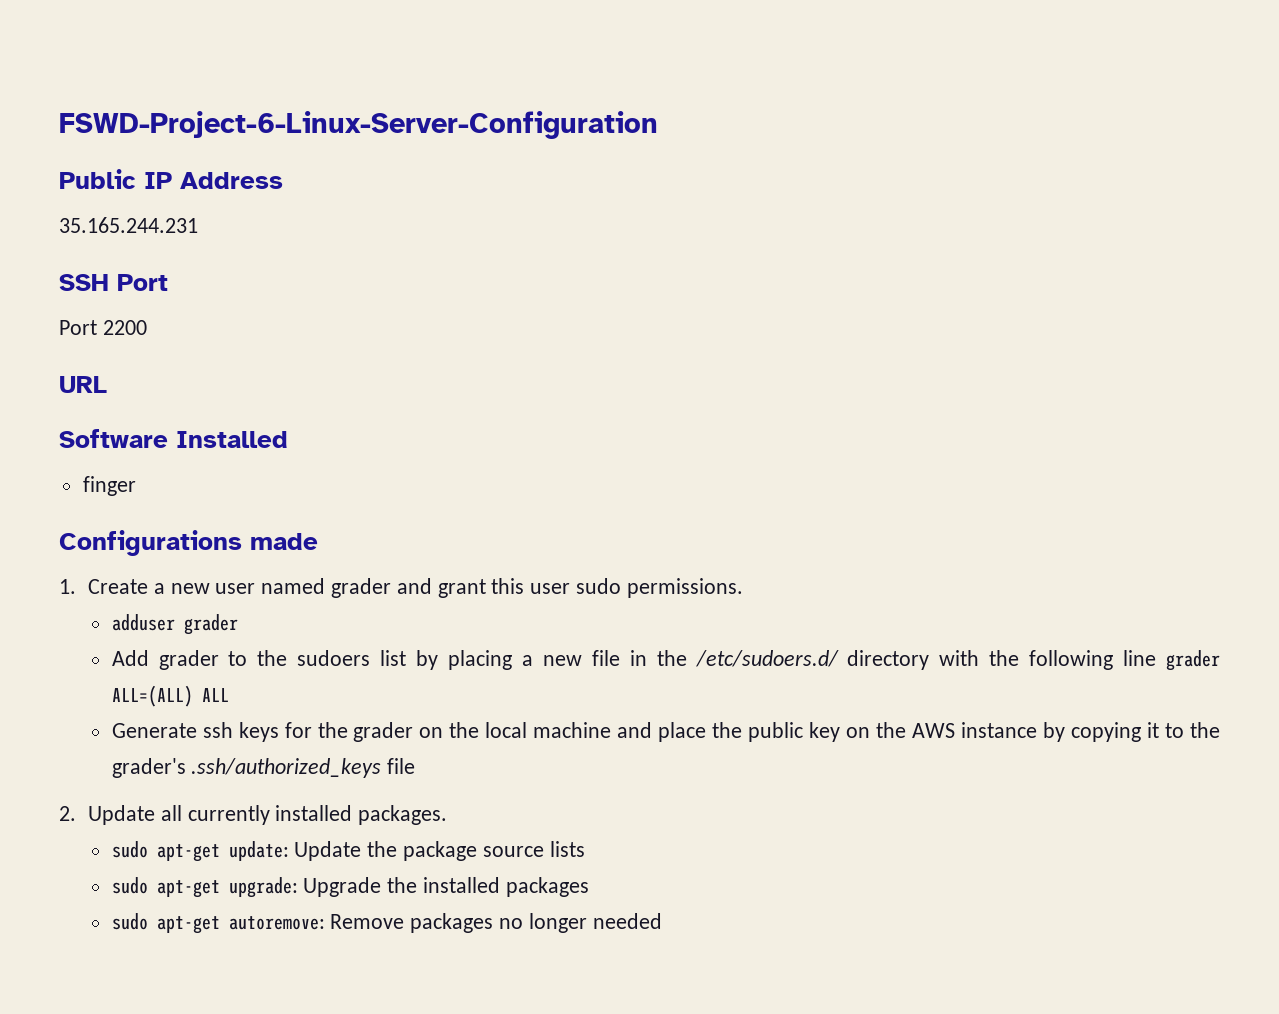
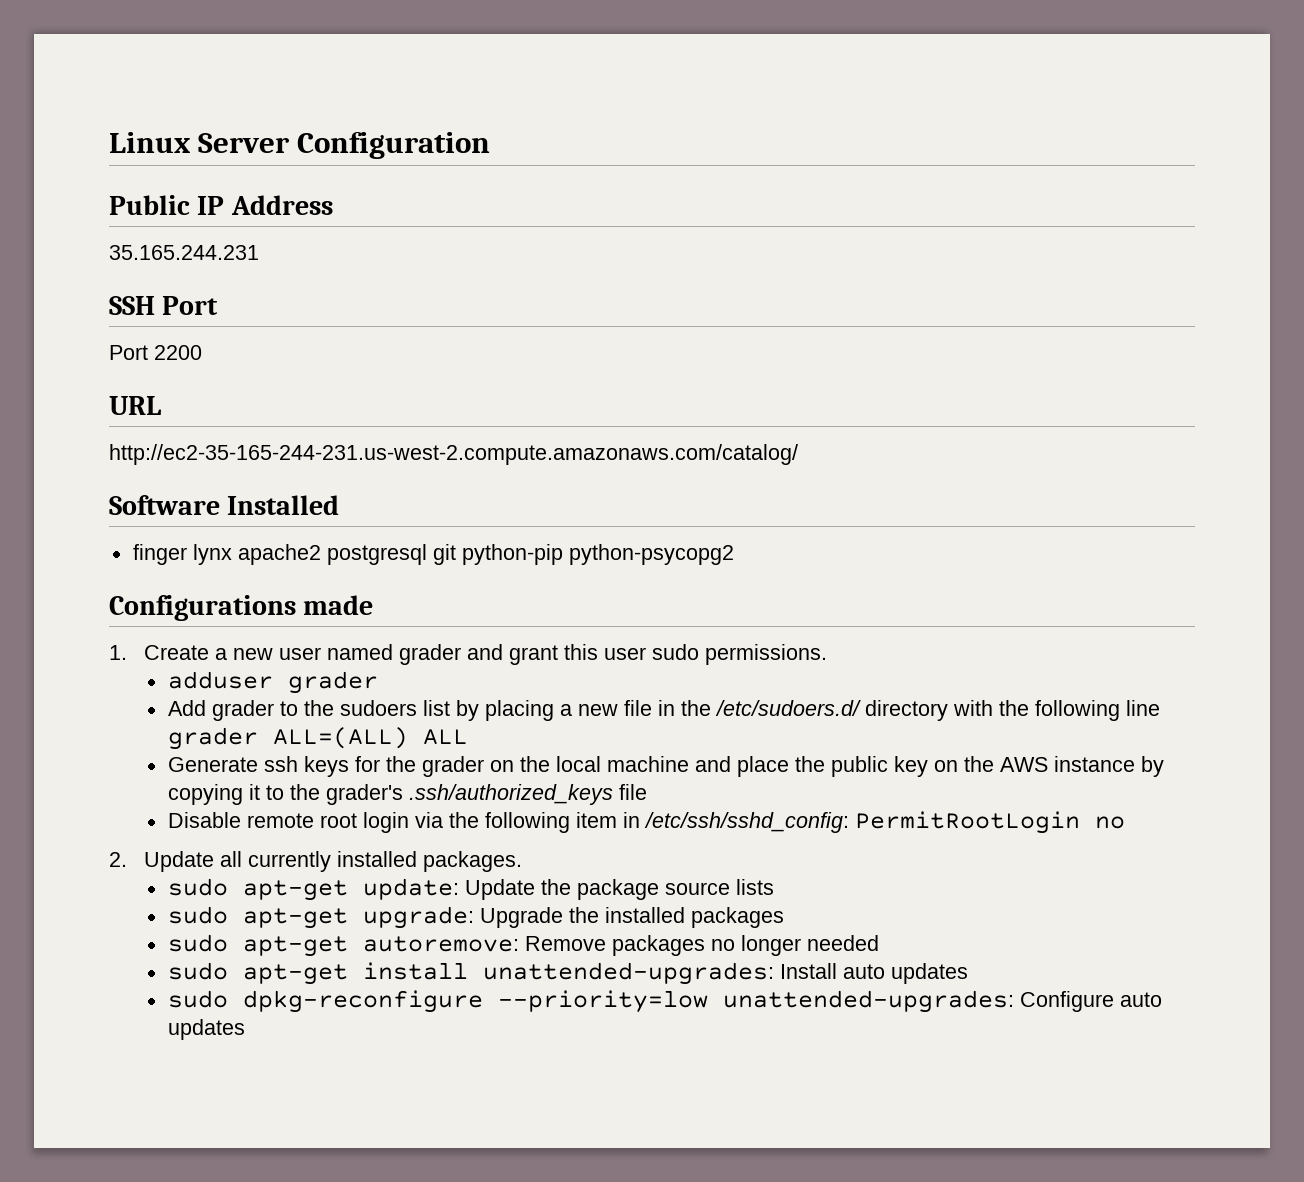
[59,111,658,139] FSWD-Project-6-Linux-Server-Configuration -> [109,132,491,159] Linux Server Configuration
(107, 384) none -> [109,444,798,465] // http://ec2-35-165-244-231.us-west-2.compute.amazonaws.com/catalog/
(136, 486) none -> [192,544,734,565] lynx apache2 postgresql git python-pip python-psycopg2
(416, 766) none -> [167,811,1125,834] // Disable remote root login via the following item in /etc/ssh/sshd_config: PermitRootLogin no
(662, 921) none -> [167,962,968,985] [167,990,1162,1013] [167,1019,245,1040] // sudo apt-get install unattended-upgrades: Install auto updates // sudo dpkg-reconfigure --priority=low unattended-upgrades: Configure auto updates

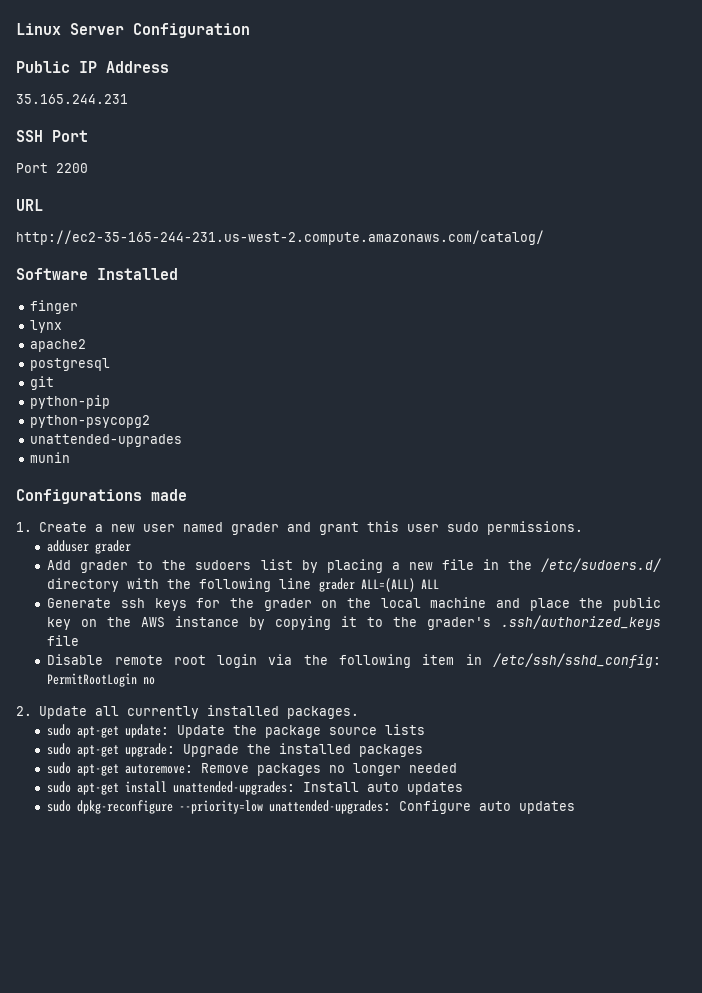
(187, 554) none -> (79, 307) //
(232, 554) none -> (63, 326) //
(321, 554) none -> (87, 345) //
(427, 554) none -> (111, 364) //
(456, 554) none -> (55, 383) //
(563, 554) none -> (111, 402) //
(734, 554) none -> [30,434,183,447] [30,452,71,463] // unattended-upgrades // munin

